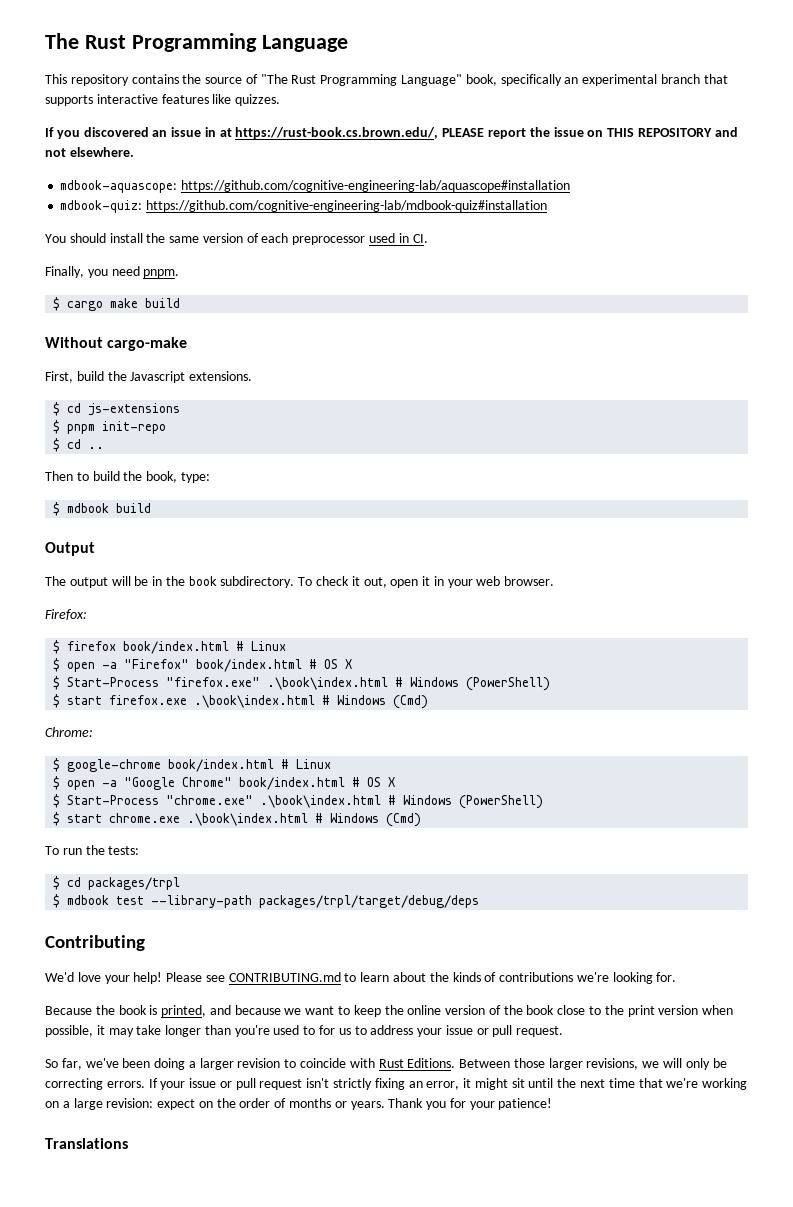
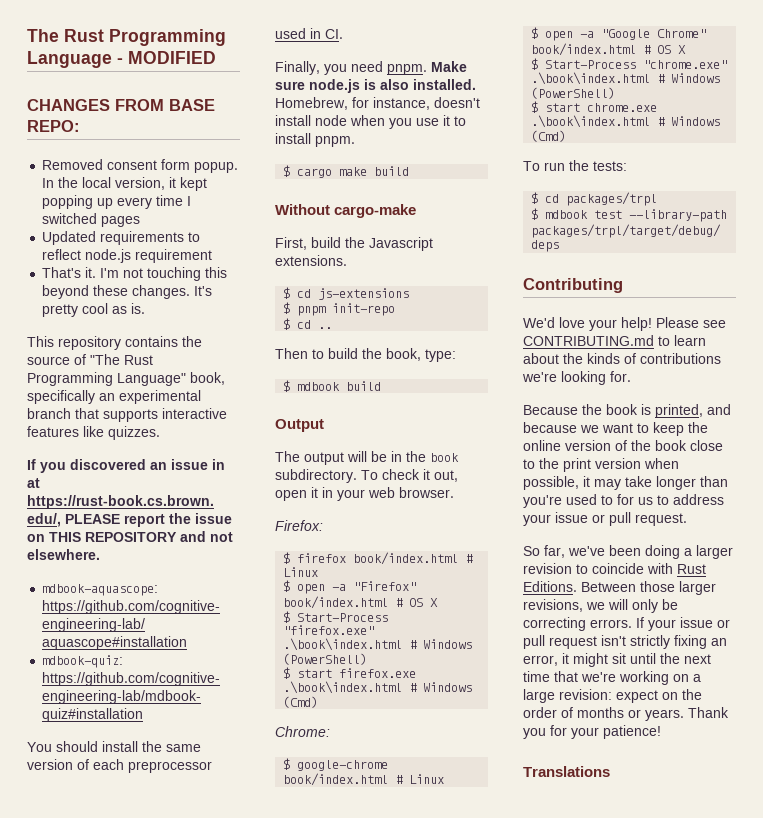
(348, 43) none -> [117,51,216,64] [27,99,215,111] [27,120,80,132] [42,159,239,173] [42,177,208,191] [42,195,192,209] [42,213,141,227] [42,231,201,245] [42,249,213,263] [42,267,228,281] [42,285,213,299] [42,303,146,317] - MODIFIED // CHANGES FROM BASE REPO: // Removed consent form popup. In the local version, it kept popping up every time I switched pages // Updated requirements to reflect node.js requirement // That's it. I'm not touching this beyond these changes. It's pretty cool as is.
(180, 273) none -> [431,61,467,72] [275,79,476,93] [275,97,480,110] [275,115,466,129] [275,133,355,147] Make sure node.js is also installed. Homebrew, for instance, doesn't install node when you use it to install pnpm.

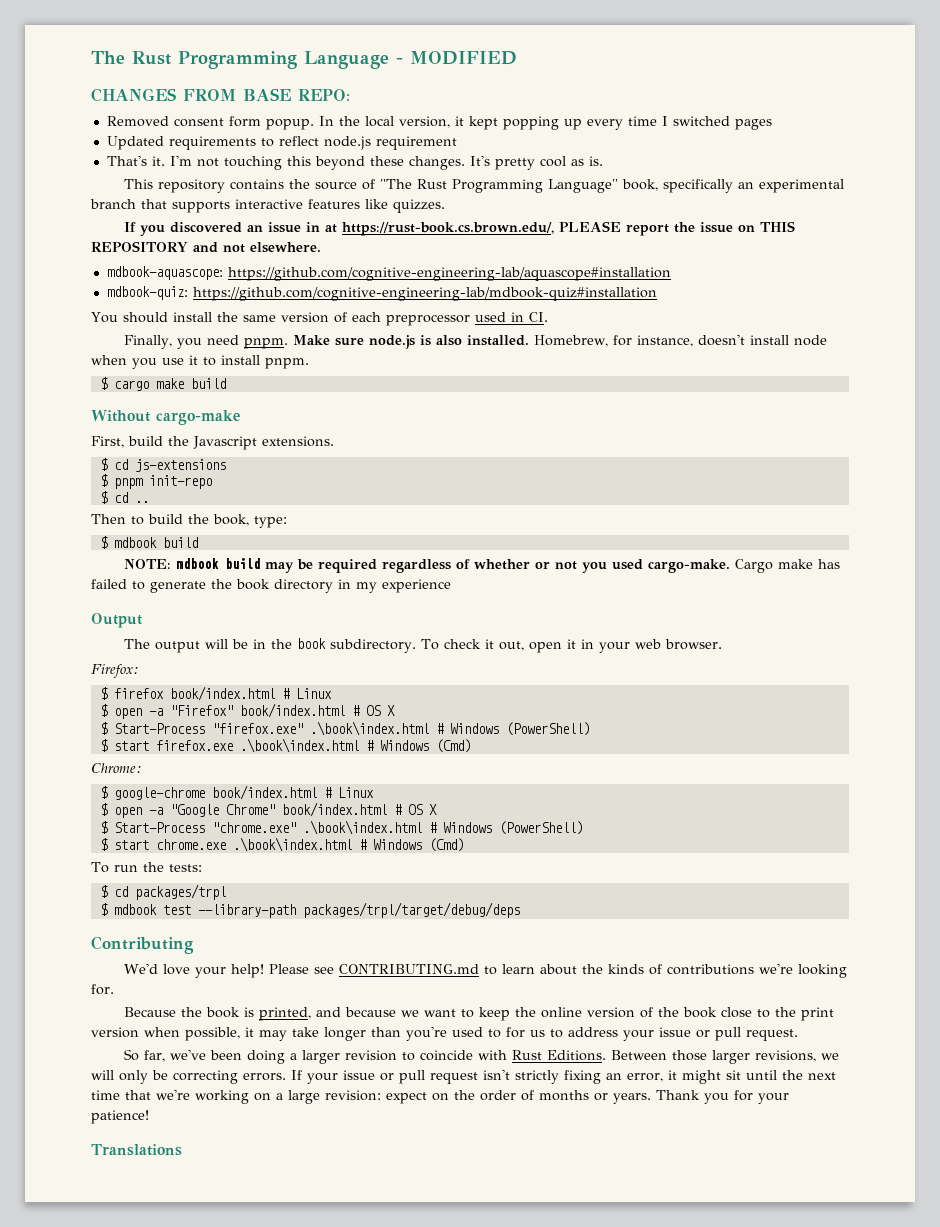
(382, 386) none -> [123,558,840,573] [91,579,451,593] // NOTE: mdbook build may be required regardless of whether or not you used cargo-make. Cargo make has failed to generate the book directory in my experience

